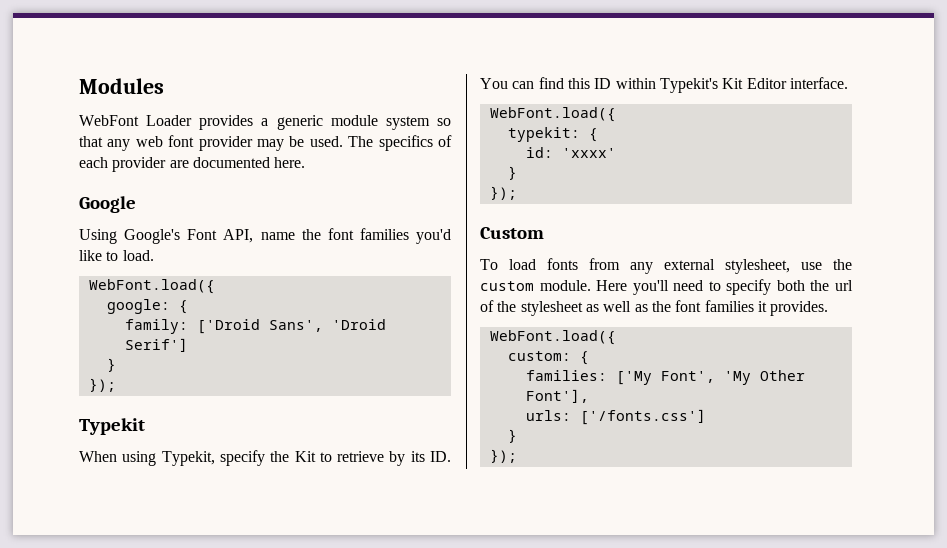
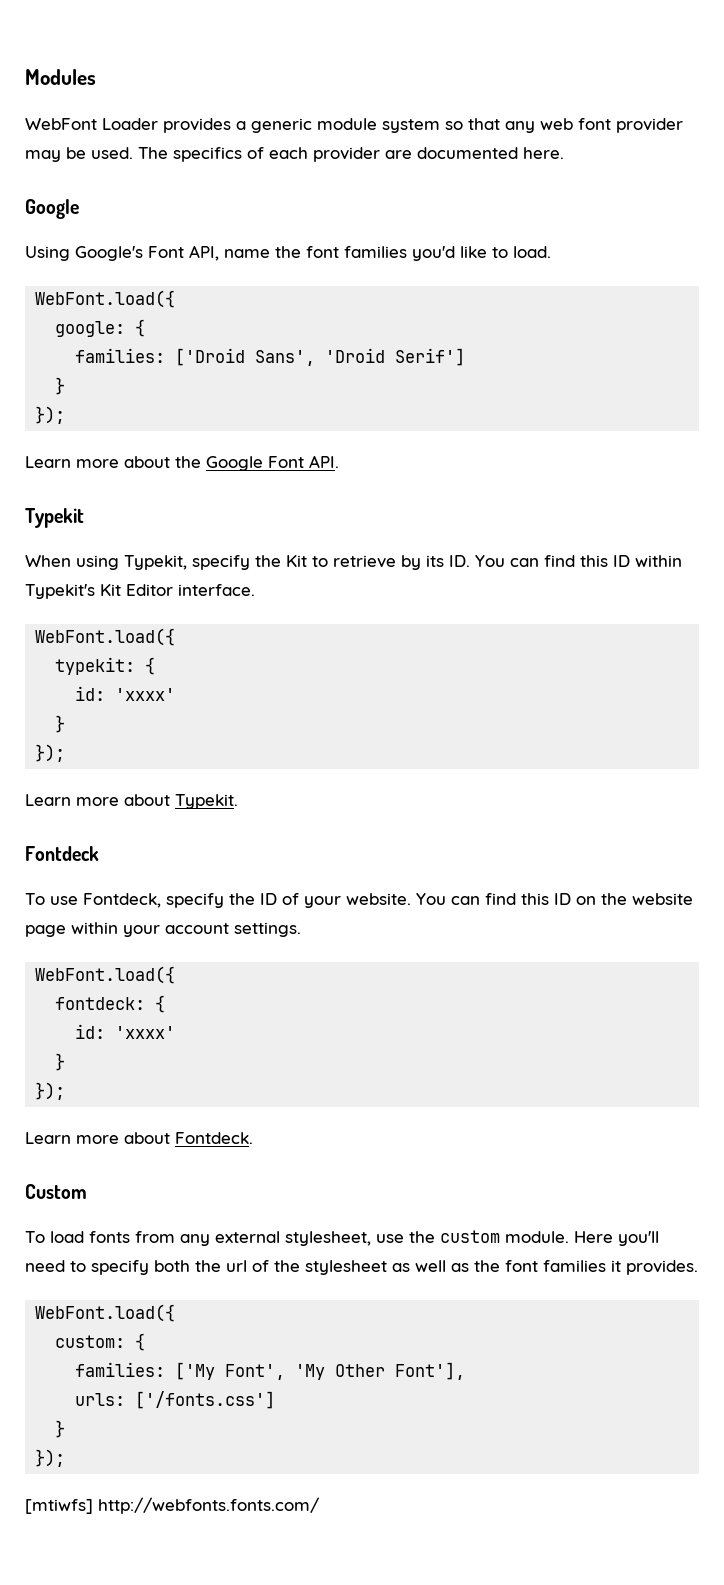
[124,319,188,334] family: -> [75,348,166,363] families:
(116, 385) none -> [25,455,339,471] // Learn more about the Google Font API.
(517, 193) none -> [25,794,238,809] [25,846,99,861] [25,893,693,908] [25,922,301,937] [35,966,176,984] [55,995,166,1013] [75,1024,176,1039] [55,1053,66,1071] [35,1082,66,1100] [25,1132,253,1144] // Learn more about Typekit. // Fontdeck // To use Fontdeck, specify the ID of your website. You can find this ID on the website page within your account settings. // WebFont.load({ // fontdeck: { // id: 'xxxx' // } // }); // Learn more about Fontdeck.
(517, 456) none -> [25,1497,319,1514] // [mtiwfs] http://webfonts.fonts.com/

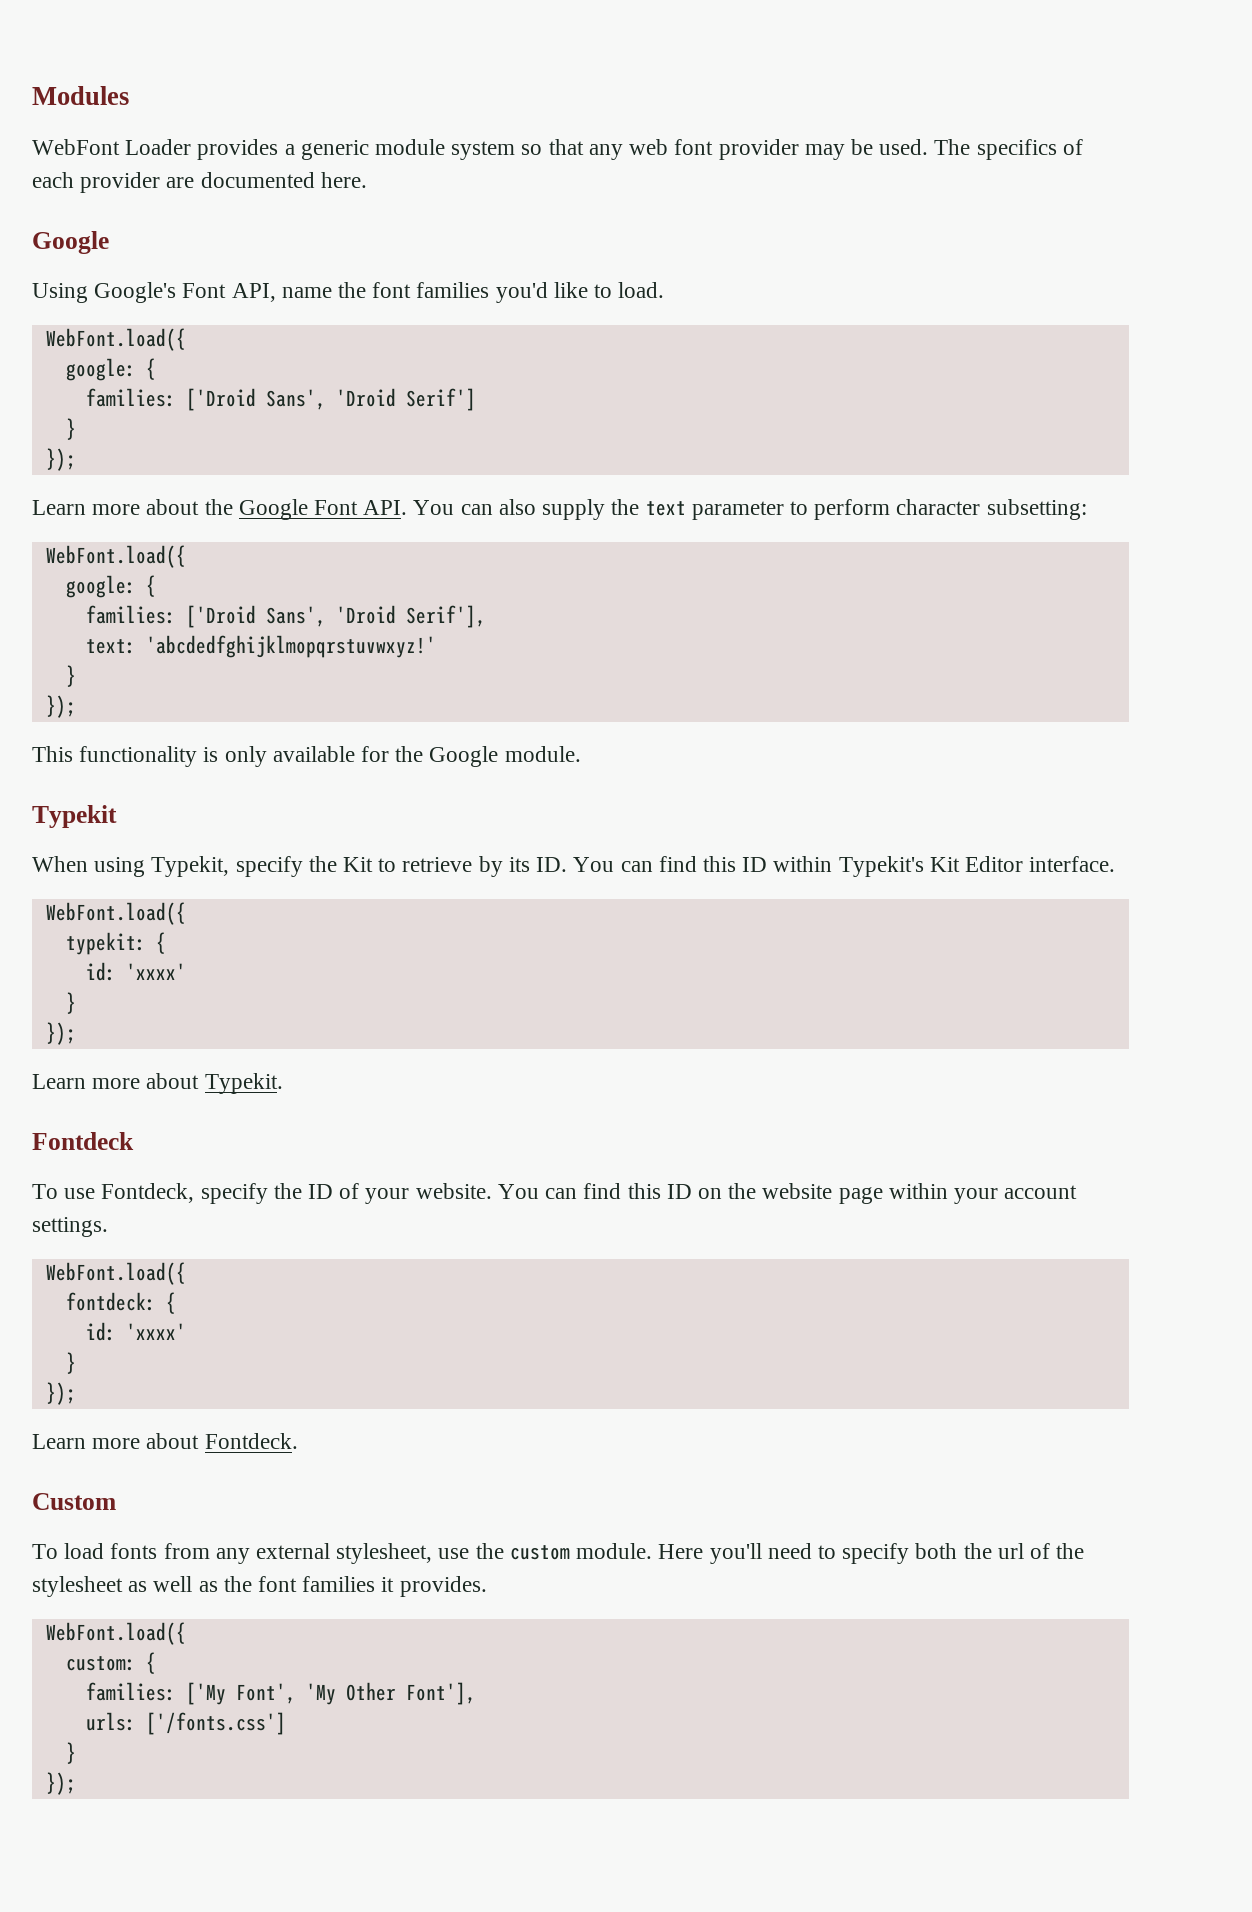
(339, 461) none -> [413,499,1087,520] [45,545,186,568] [65,575,156,598] [85,605,486,628] [85,635,436,658] [65,665,76,687] [45,695,76,718] [32,746,581,767] You can also supply the text parameter to perform character subsetting: // WebFont.load({ // google: { // families: ['Droid Sans', 'Droid Serif'], // text: 'abcdedfghijklmopqrstuvwxyz!' // } // }); // This functionality is only available for the Google module.
[25,1497,319,1514] // [mtiwfs] http://webfonts.fonts.com/ -> (76, 1783) none

